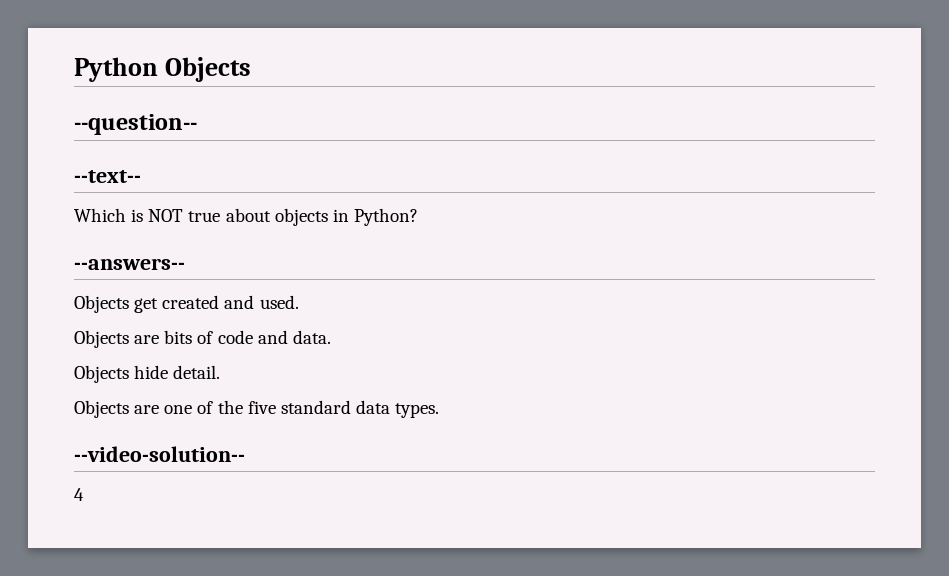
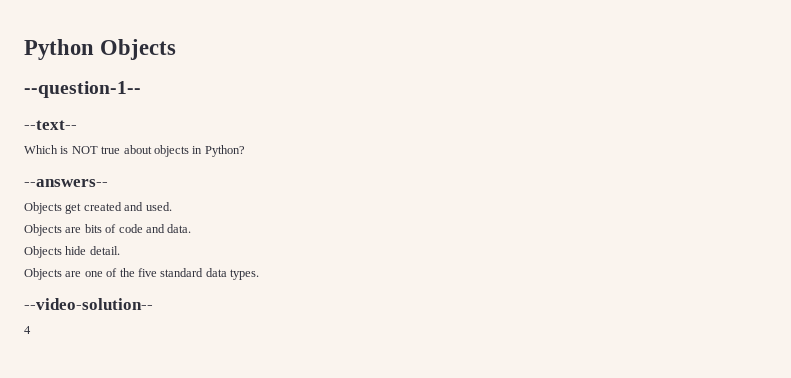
[74,114,197,135] --question-- -> [24,81,141,98] --question-1--

